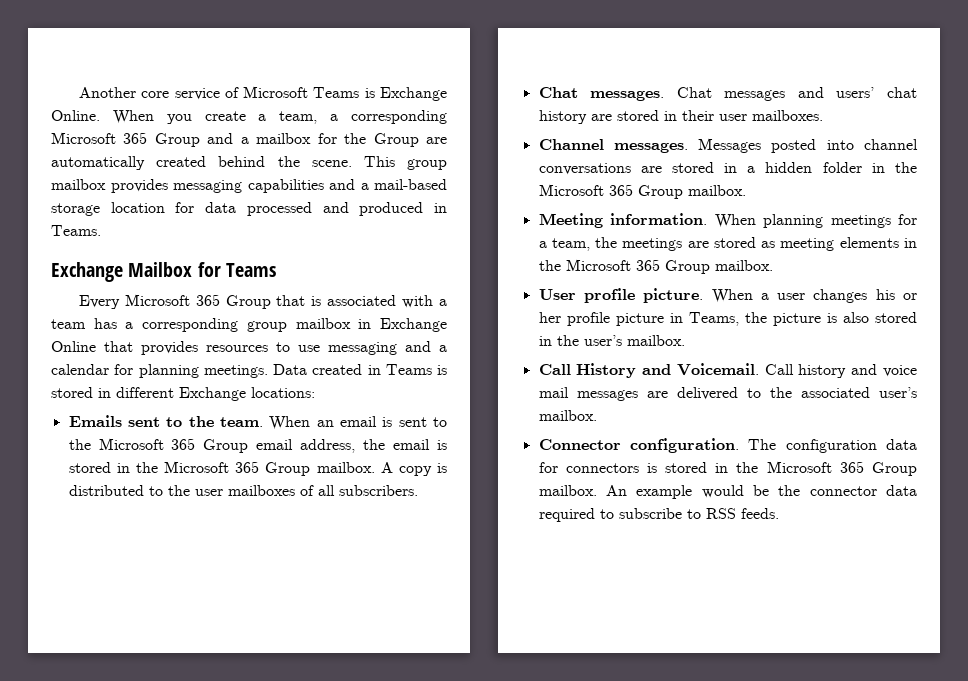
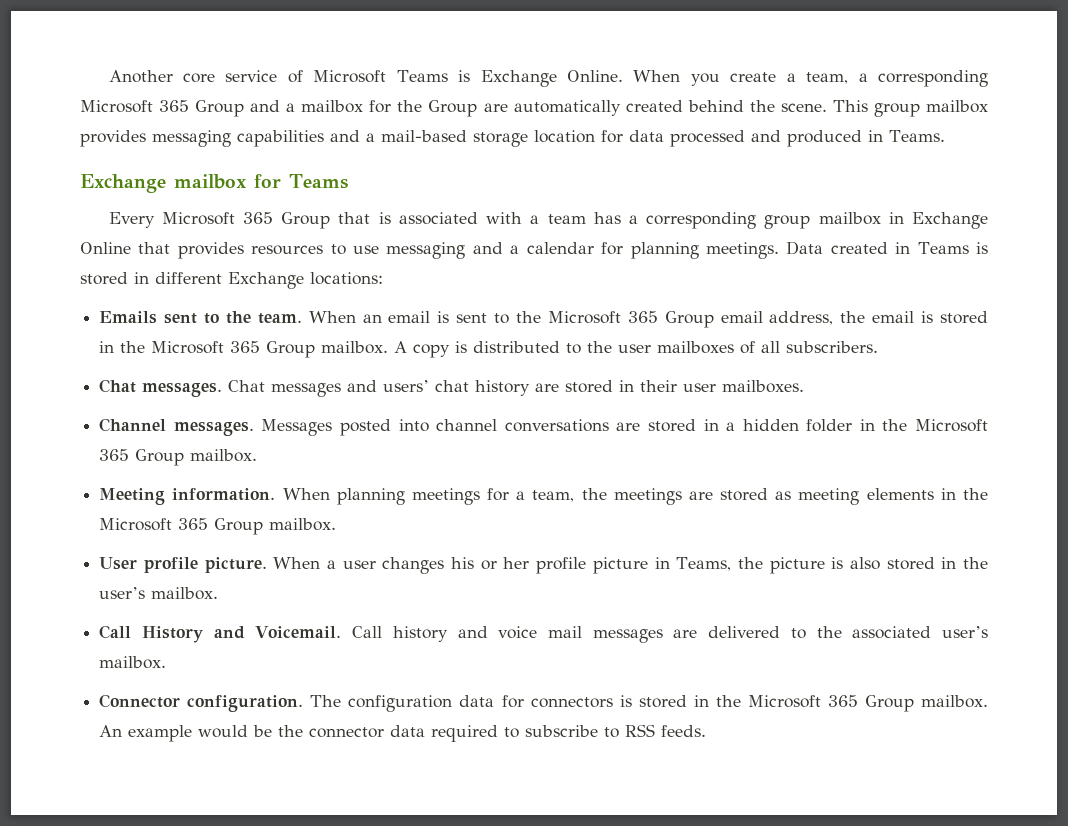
[128,262,193,277] Mailbox -> [174,174,247,189] mailbox

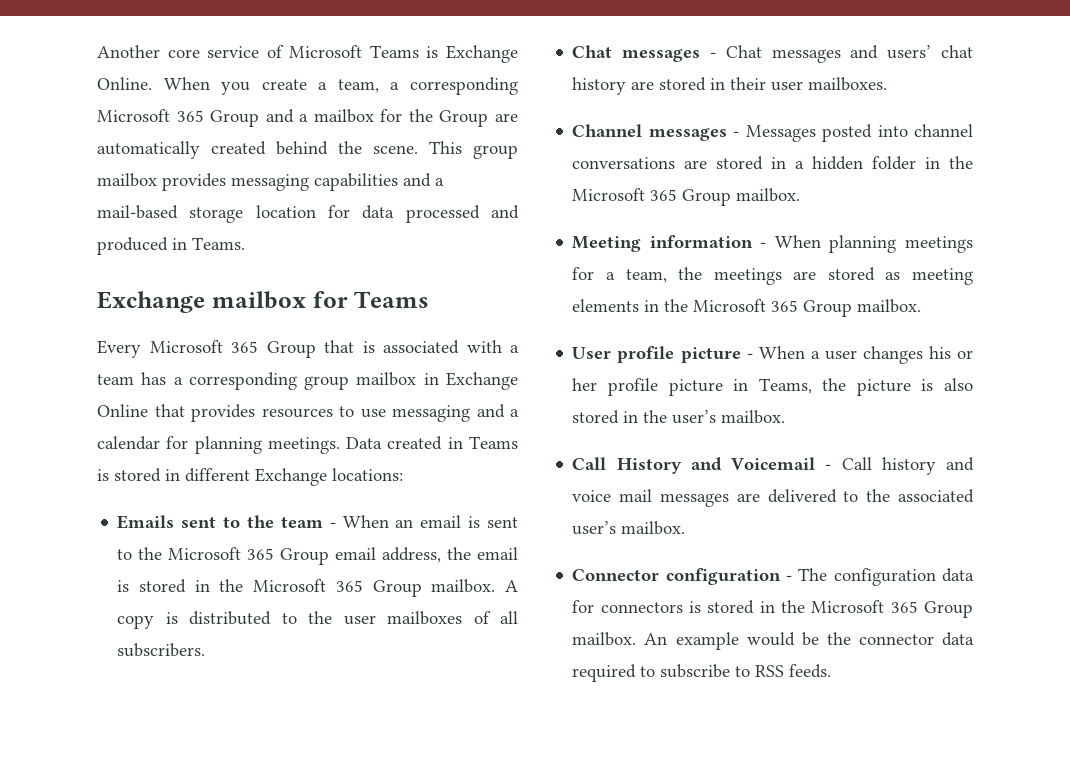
[257,313,302,324] team. -> [280,517,336,528] team -
[142,383,223,397] messages. -> [622,49,716,62] messages -
[173,422,254,436] messages. -> [648,128,740,141] messages -
[172,488,276,501] information. -> [649,235,767,248] information -
[204,557,267,573] picture. -> [680,347,753,363] picture -
[255,626,342,638] Voicemail. -> [731,457,832,470] Voicemail -
[187,695,304,712] configuration. -> [665,568,793,585] configuration -

